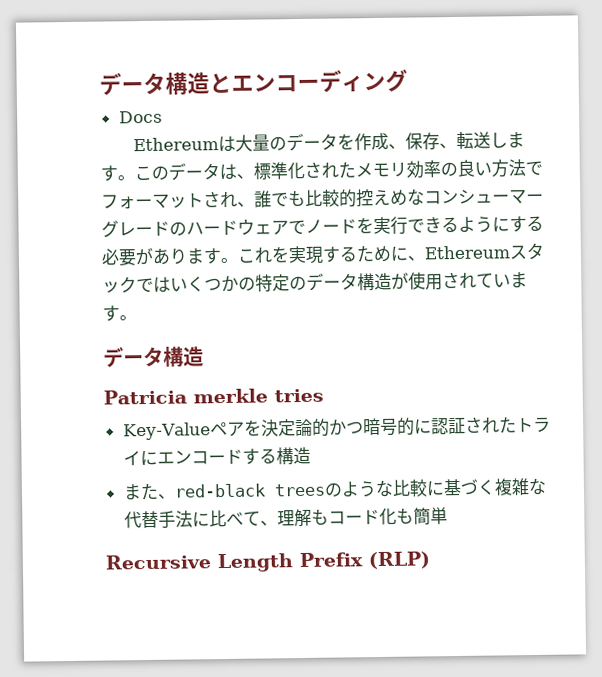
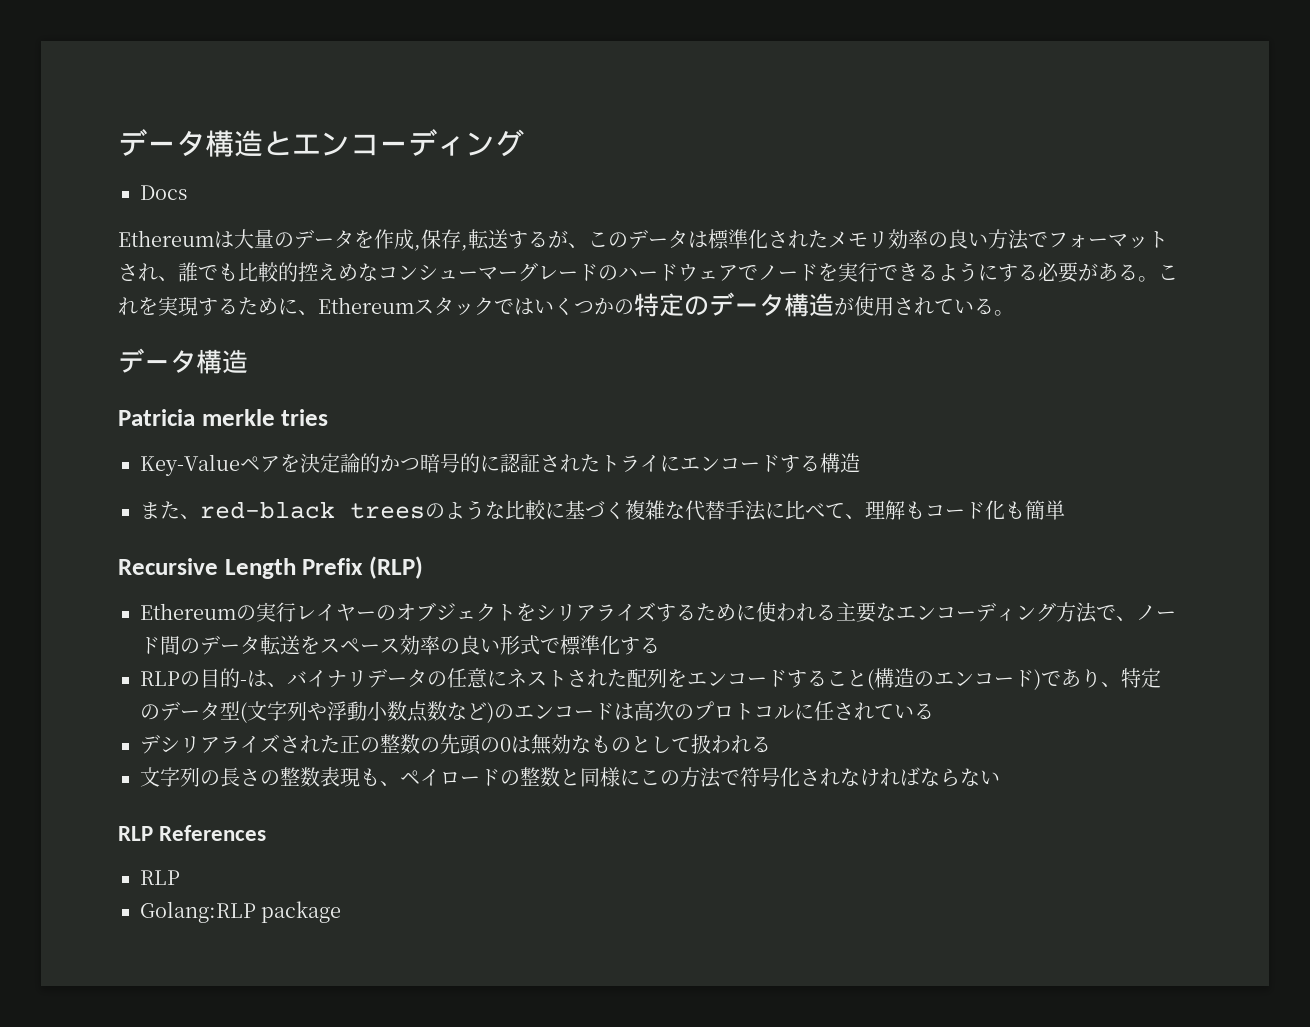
[387,131,525,150] [100,165,135,182] 、保存、転送します。 -> [414,229,588,251] ,保存,転送するが、
[236,173,254,179] 、 -> (708, 239) none
[169,248,222,265] ります -> [1118,264,1138,281] る
[510,272,528,289] [102,305,120,322] ます -> [974,298,994,315] る
(430, 560) none -> [140,602,1176,623] [140,635,660,656] [140,668,1161,690] [140,701,934,723] [140,734,771,755] [140,767,1000,788] [118,825,267,841] [140,870,180,885] [140,901,342,923] // Ethereumの実行レイヤーのオブジェクトをシリアライズするために使われる主要なエンコーディング方法で、ノード間のデータ転送をスペース効率の良い形式で標準化する // RLPの目的-は、バイナリデータの任意にネストされた配列をエンコードすること(構造のエンコード)であり、特定のデータ型(文字列や浮動小数点数など)のエンコードは高次のプロトコルに任されている // デシリアライズされた正の整数の先頭の0は無効なものとして扱われる // 文字列の長さの整数表現も、ペイロードの整数と同様にこの方法で符号化されなければならない // RLP References // RLP // Golang:RLP package

